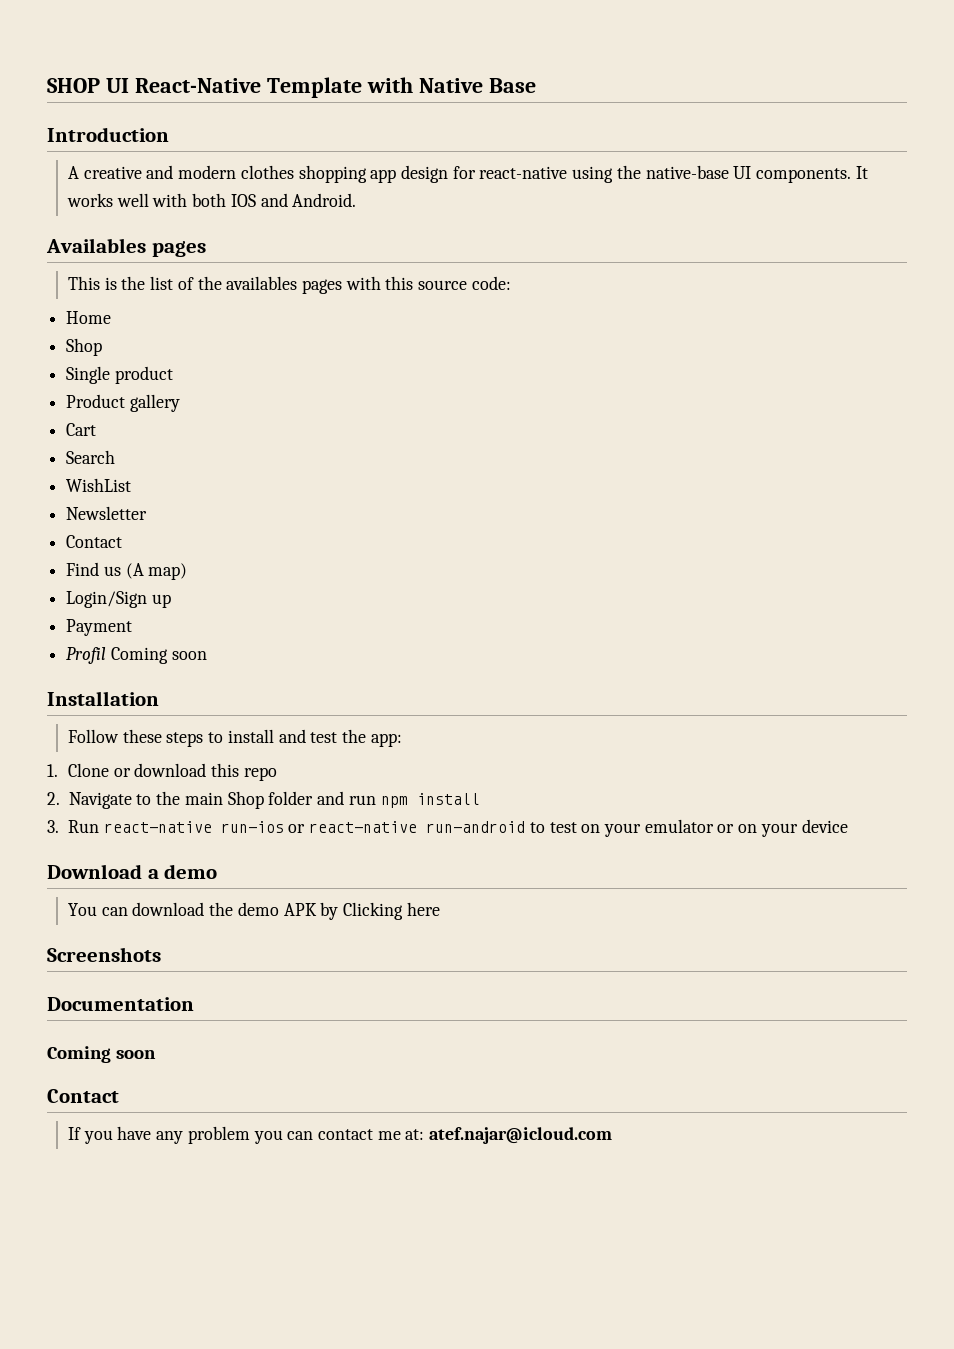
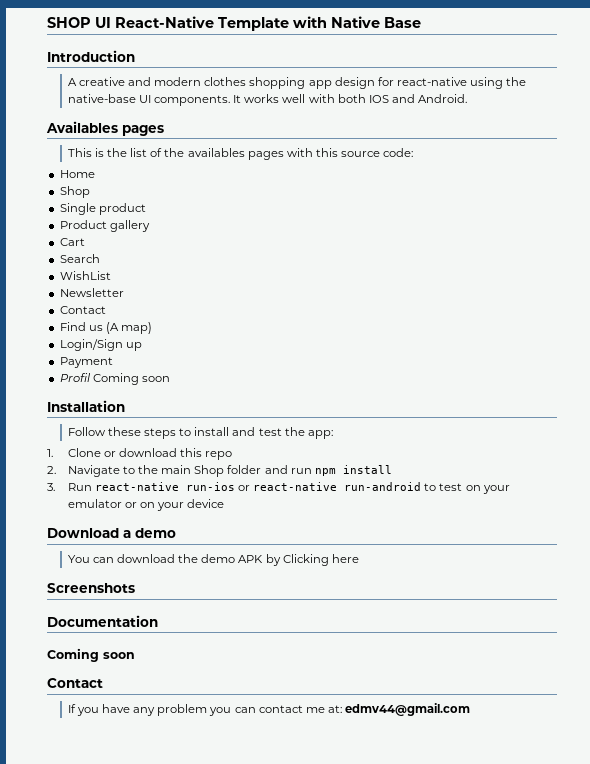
[429,1127,613,1144] atef.najar@icloud.com -> [344,703,470,716] edmv44@gmail.com

